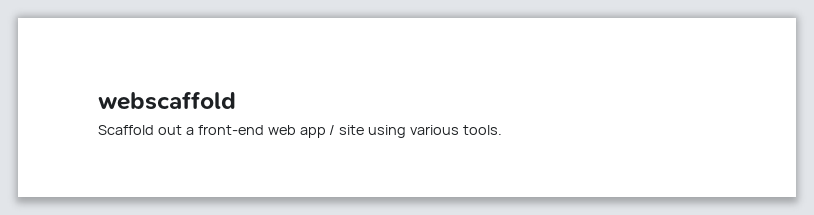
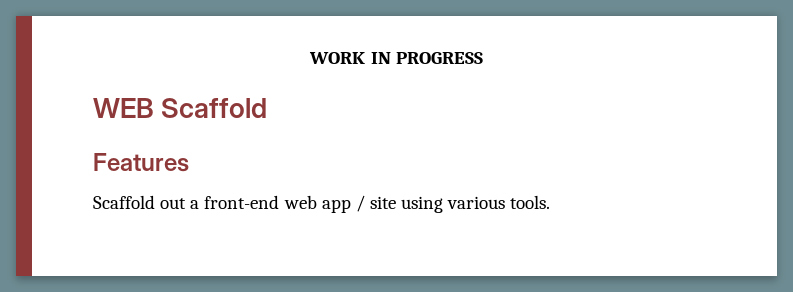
[98,91,236,110] webscaffold -> [309,52,483,64] [93,98,268,118] [93,153,189,172] WORK IN PROGRESS // WEB Scaffold // Features

